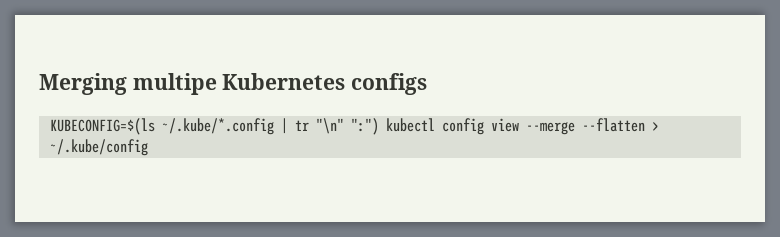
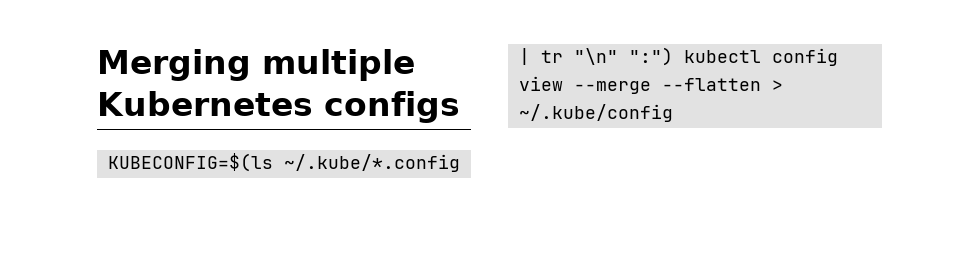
[132,73,217,95] multipe -> [262,49,415,81] multiple

